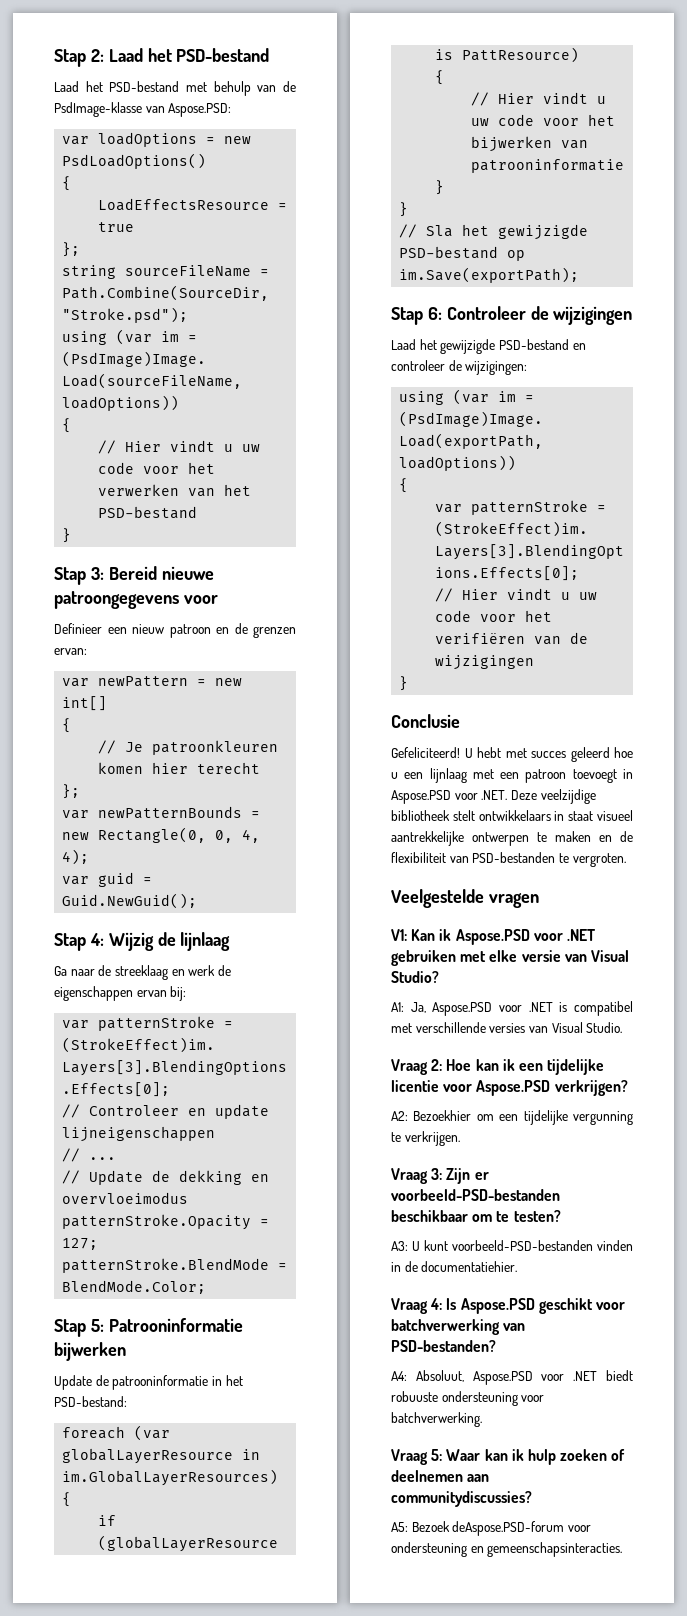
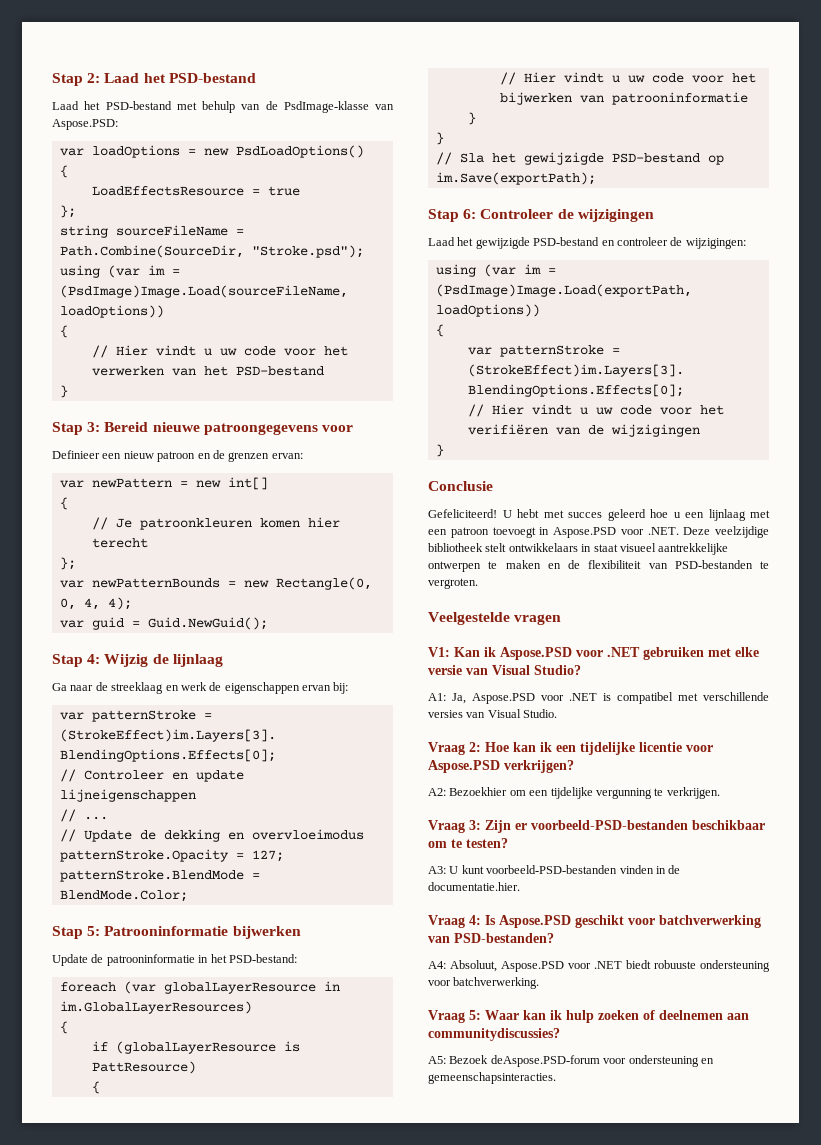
[421,1261,518,1272] documentatiehier. -> [428,882,520,891] documentatie.hier.

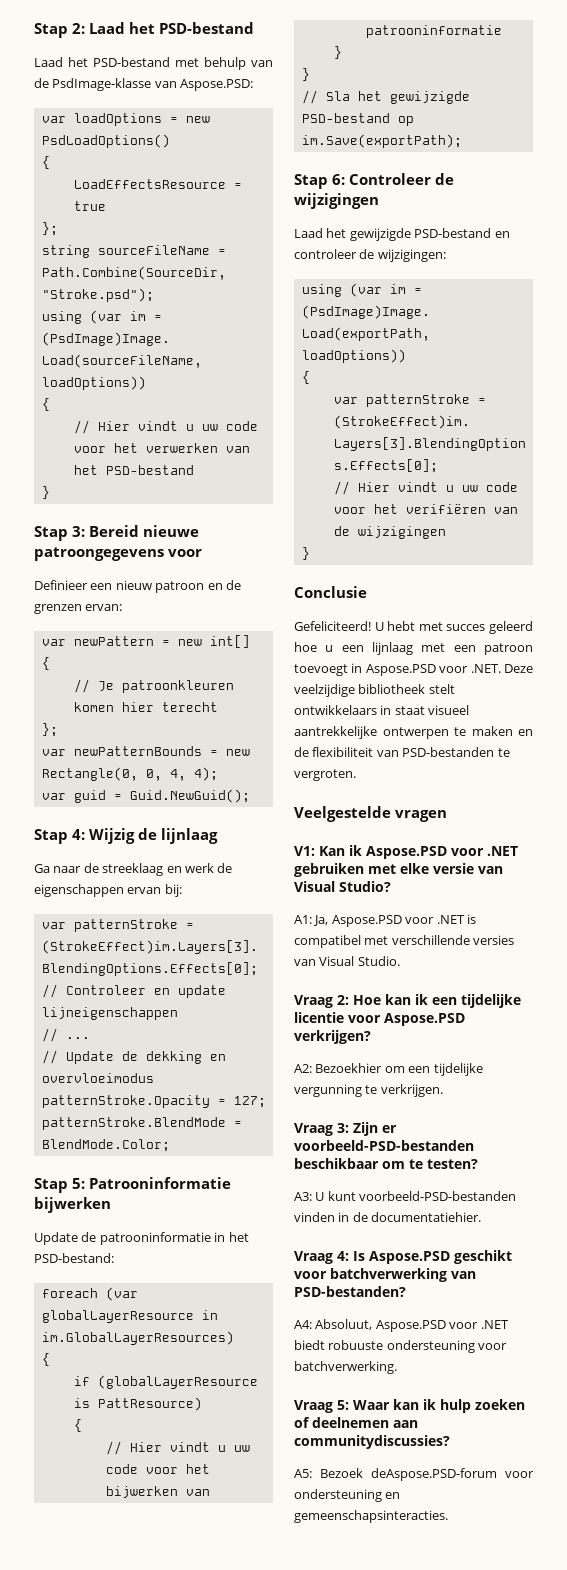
[428,882,520,891] documentatie.hier. -> [371,1212,482,1222] documentatiehier.

